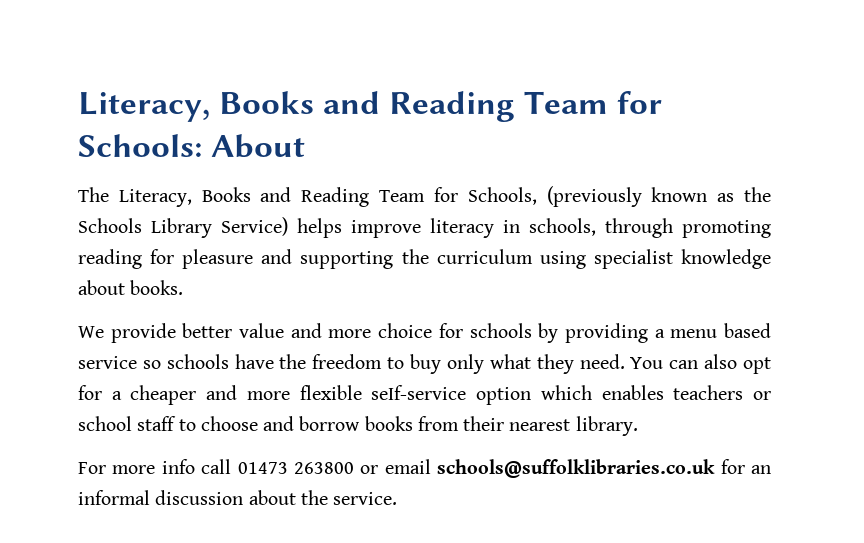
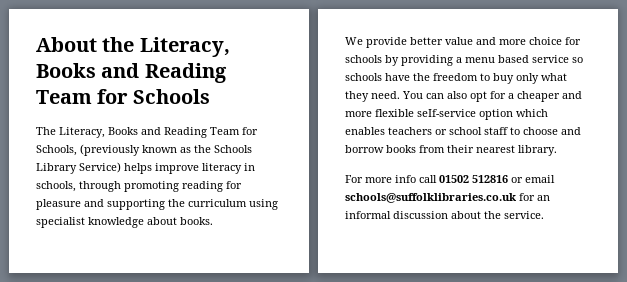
[78,91,663,122] [78,134,306,158] Literacy, Books and Reading Team for Schools: About -> [36,37,230,57] [36,63,227,83] [36,89,210,104] About the Literacy, Books and Reading Team for Schools
[237,462,354,474] 01473 263800 -> [439,175,508,183] 01502 512816

